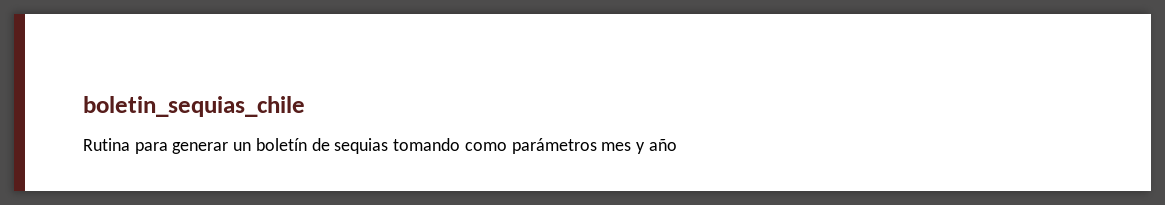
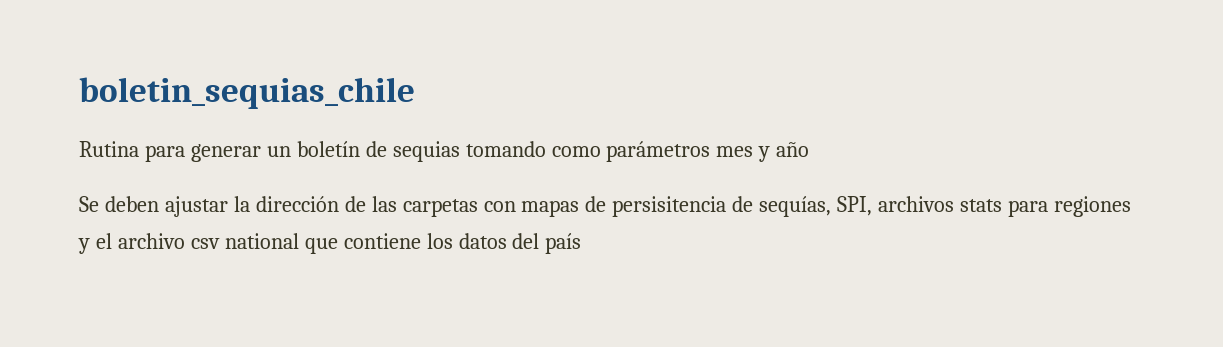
(677, 145) none -> [79,196,1131,217] [78,233,582,254] // Se deben ajustar la dirección de las carpetas con mapas de persisitencia de sequías, SPI, archivos stats para regiones y el archivo csv national que contiene los datos del país

